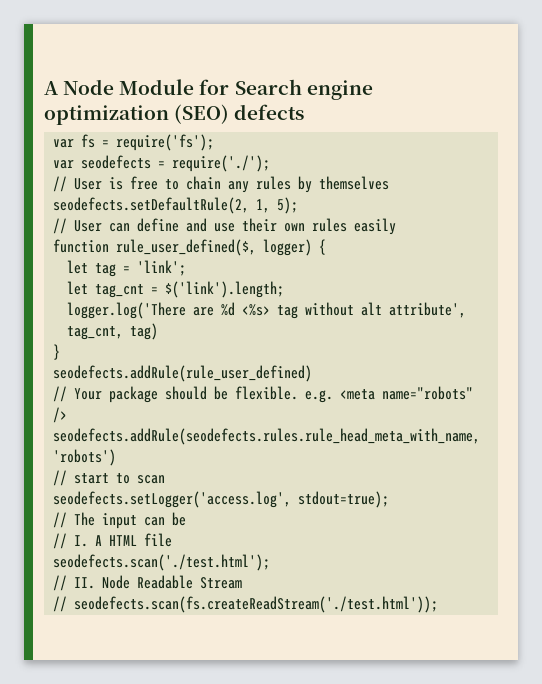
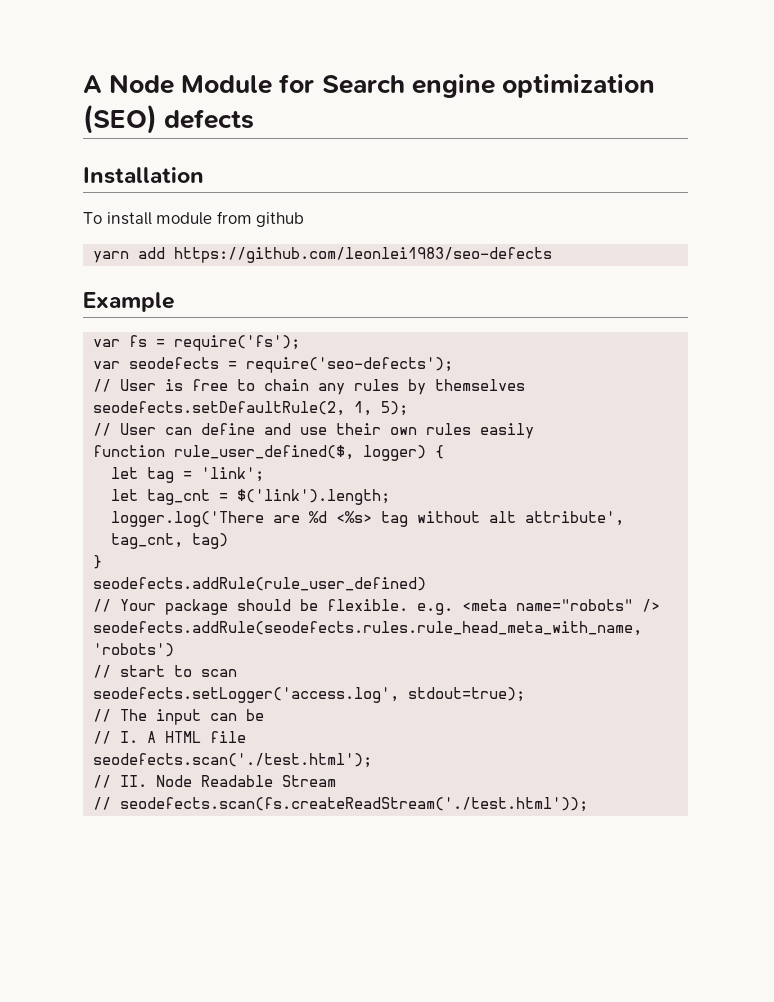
(305, 112) none -> [83,167,204,184] [83,211,305,227] [93,247,553,263] [83,292,175,312] // Installation // To install module from github // yarn add https://github.com/leonlei1983/seo-defects // Example
[172,155,270,172] require('./'); -> [246,357,454,373] require('seo-defects');

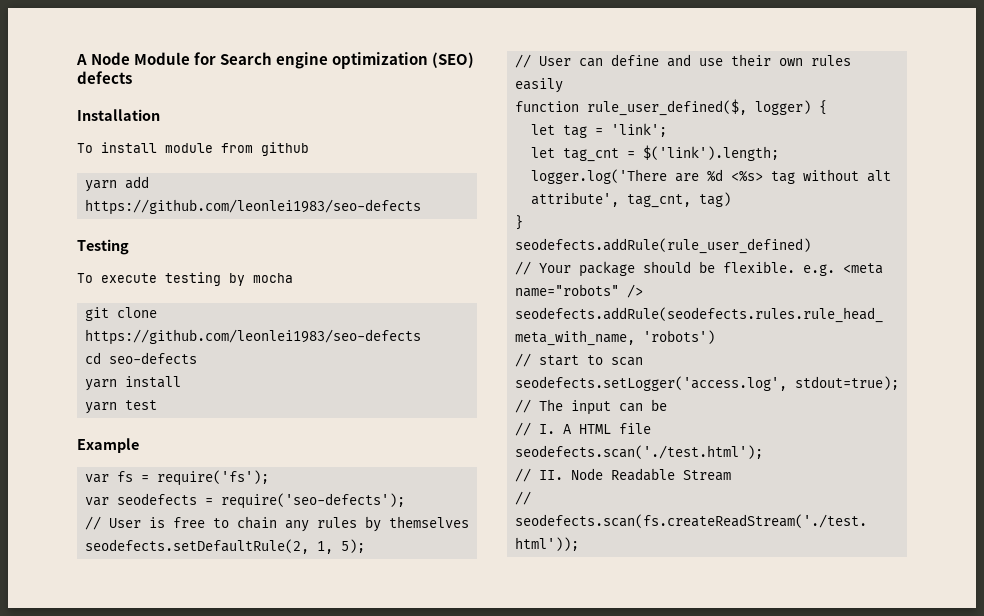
(553, 255) none -> [77,239,129,255] [77,272,293,286] [84,307,157,321] [84,329,421,345] [84,352,197,364] [84,376,181,391] [84,400,157,414] // Testing // To execute testing by mocha // git clone https://github.com/leonlei1983/seo-defects // cd seo-defects // yarn install // yarn test

